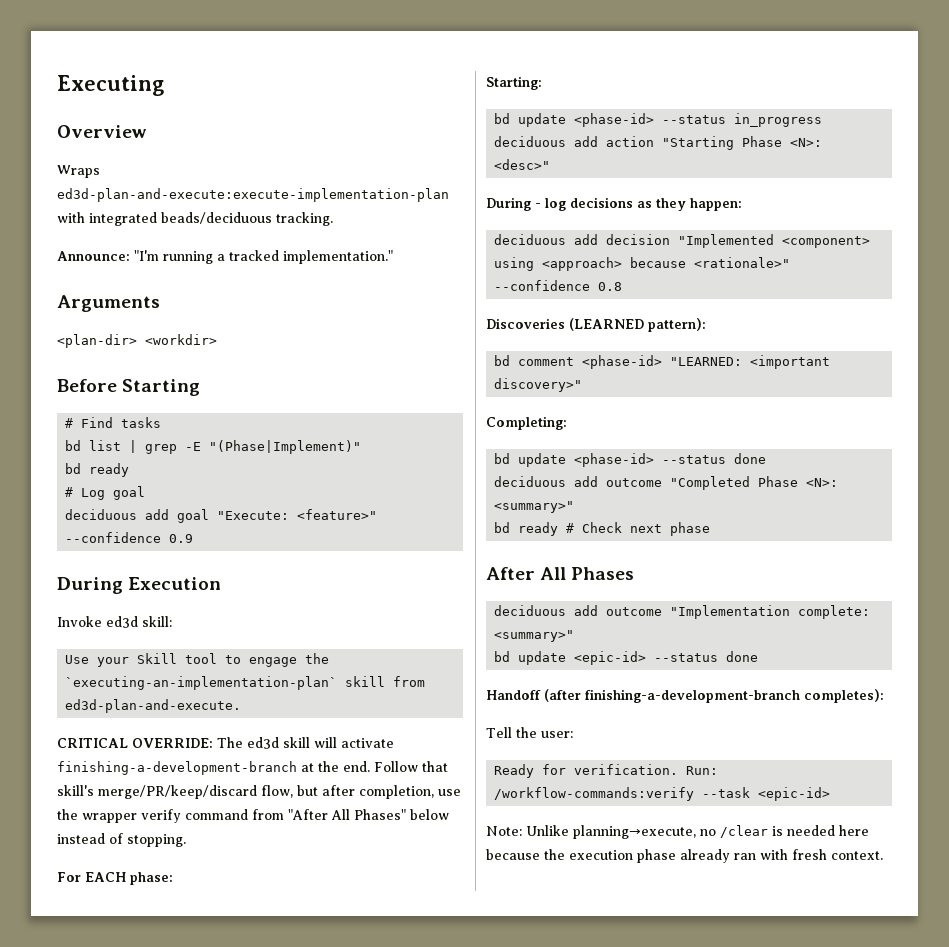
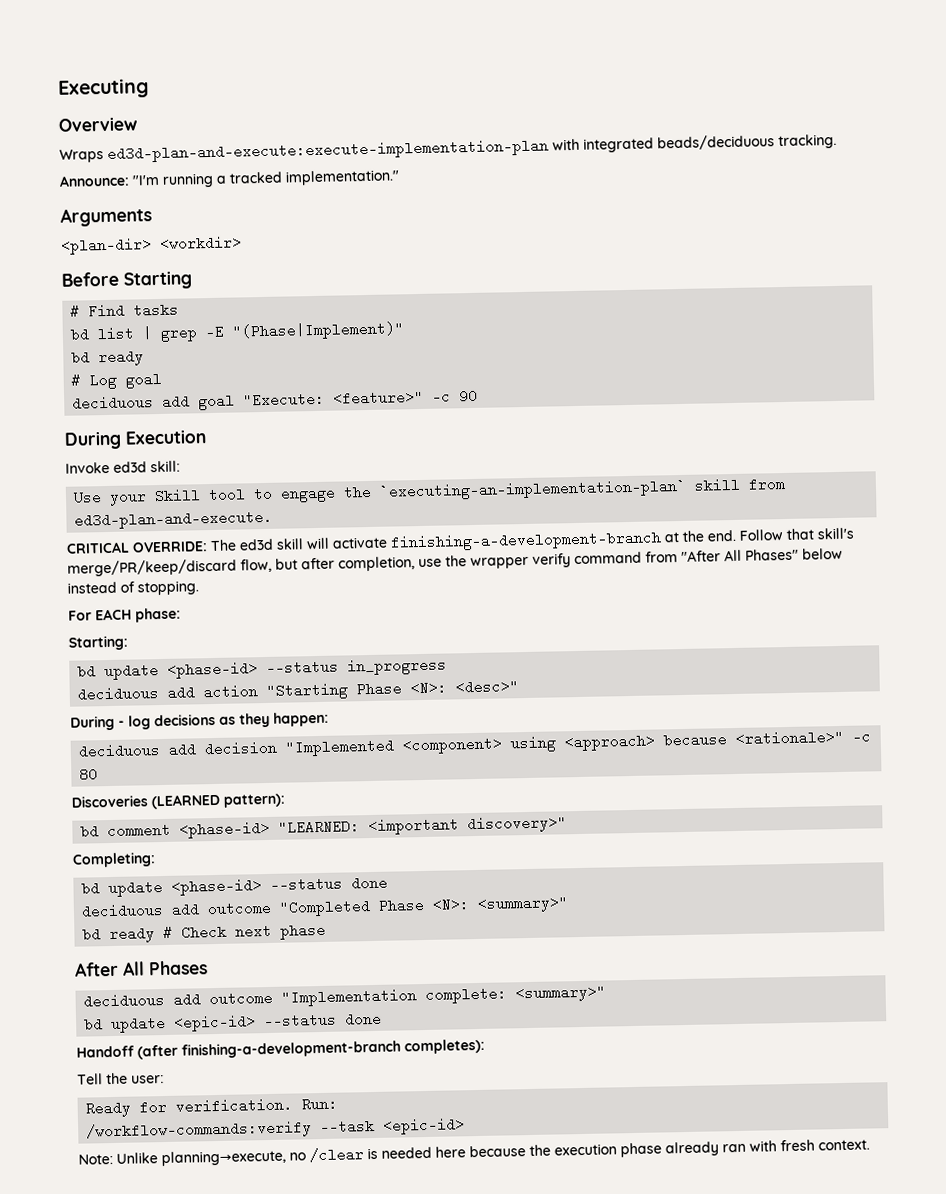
[65,532,194,543] --confidence 0.9 -> [432,388,479,404] -c 90
[494,280,623,291] --confidence 0.8 -> [852,729,872,744] [79,767,99,782] -c 80

